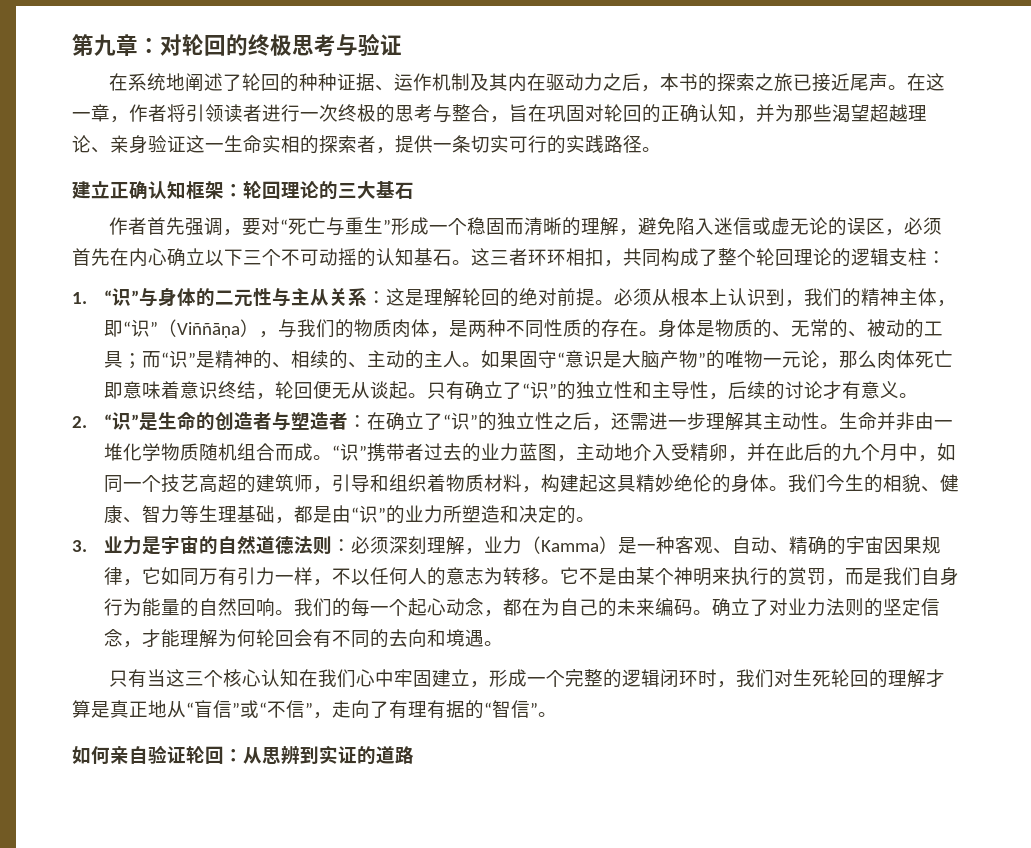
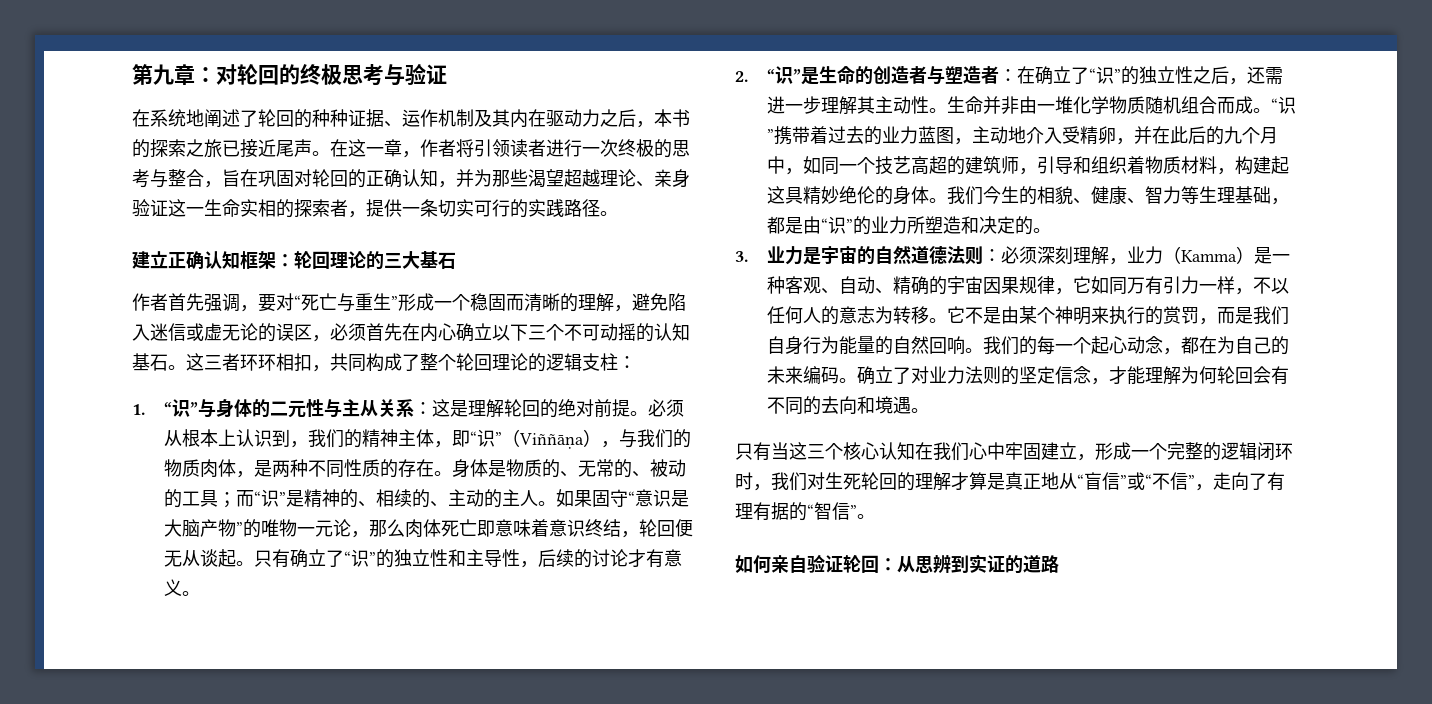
[404,443,424,461] 者 -> [809,126,828,144] 着

